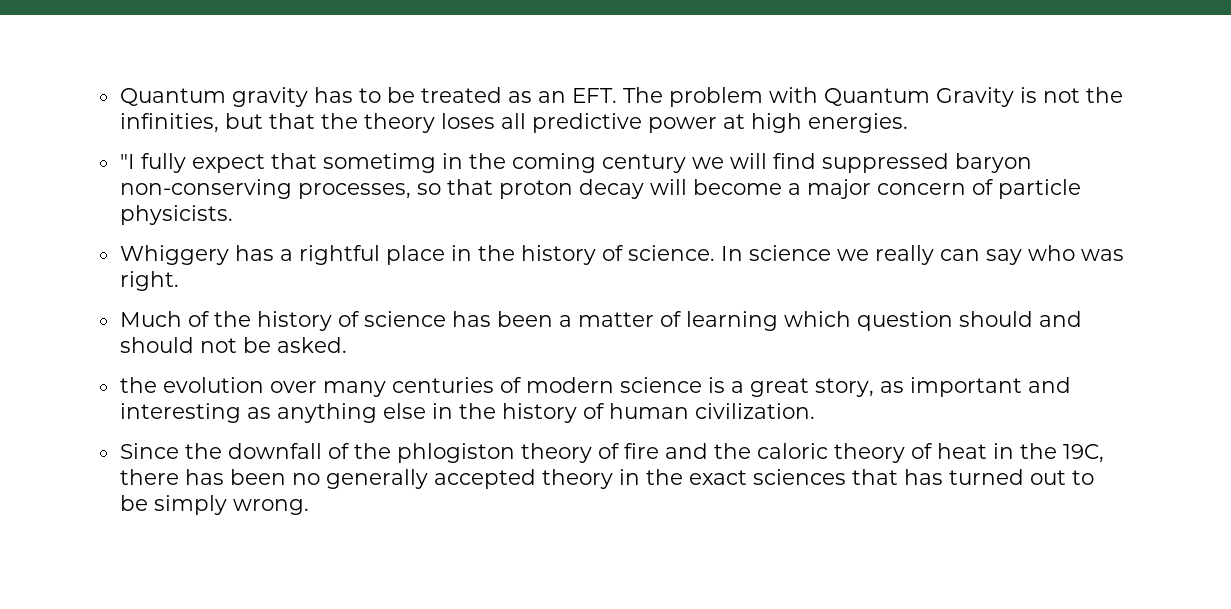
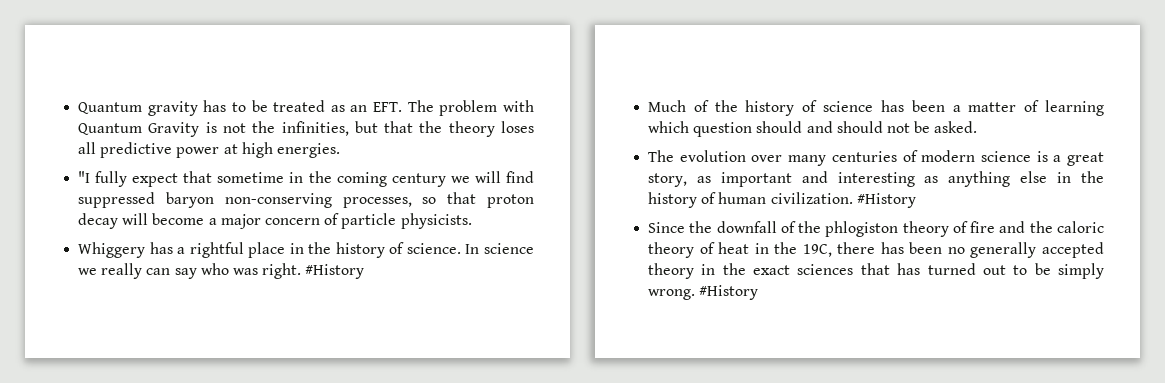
[322,153,436,173] sometimg -> [217,172,285,183] sometime
(179, 281) none -> [305,264,365,279] #History
[119,377,157,393] the -> [648,150,675,162] The
(815, 411) none -> [856,193,916,208] #History
(309, 507) none -> [699,285,759,300] #History

